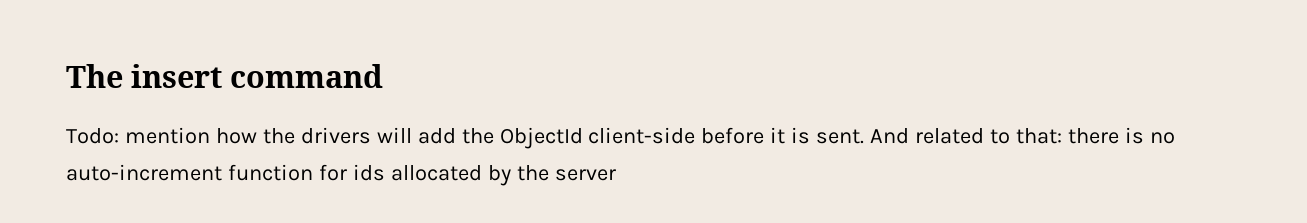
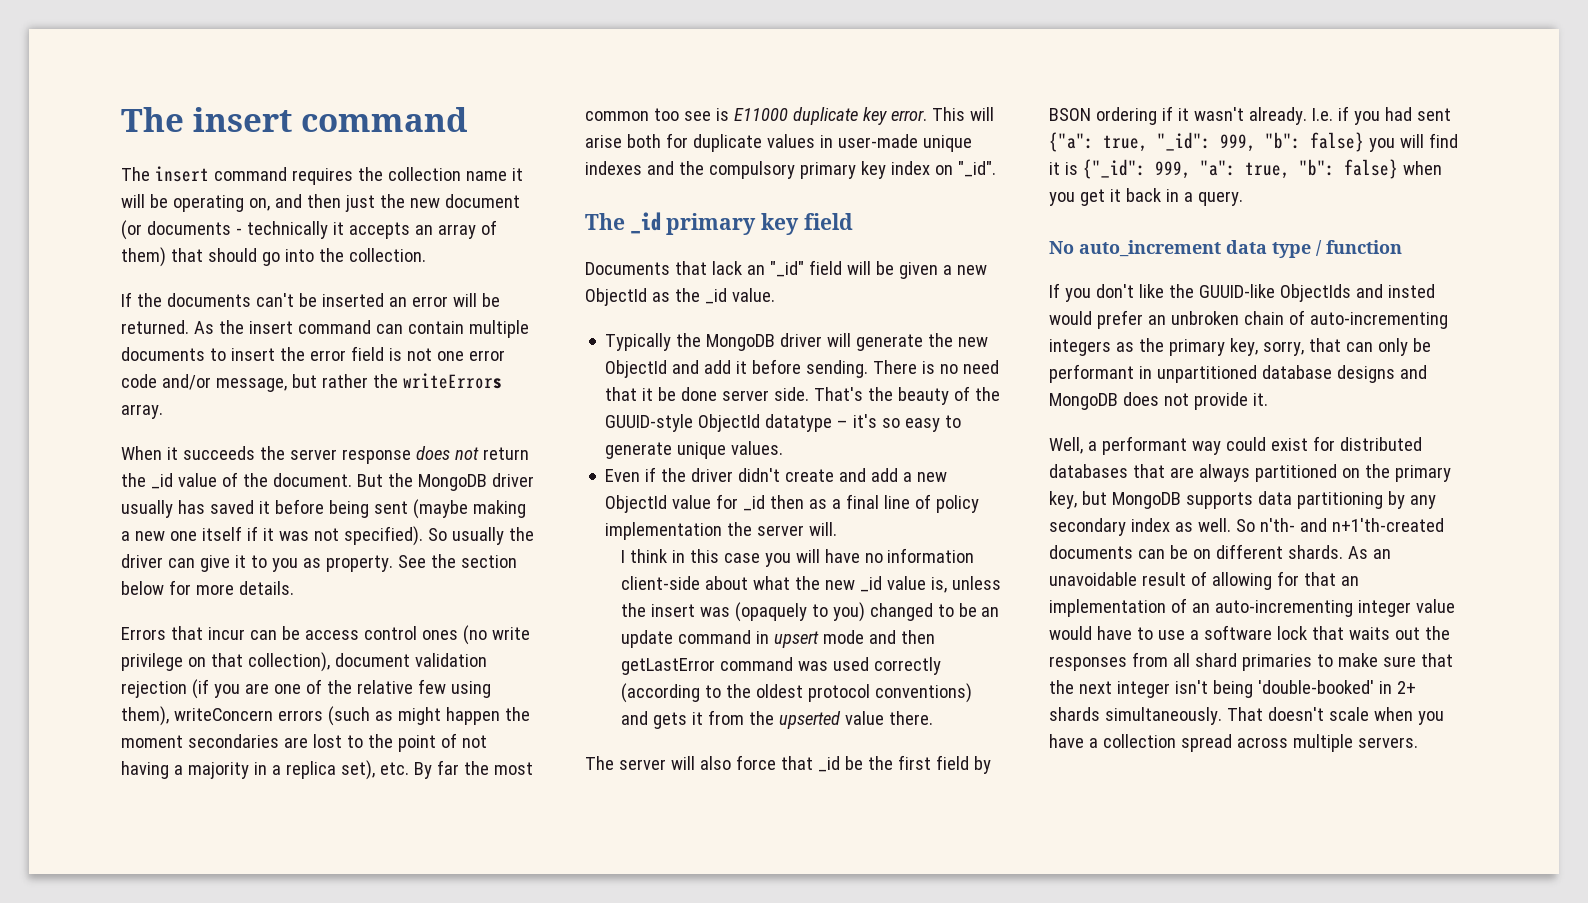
[66,127,1175,149] [66,164,616,186] Todo: mention how the drivers will add the ObjectId client-side before it is sent. And related to that: there is no auto-increment function for ids allocated by the server -> [121,166,523,185] [121,194,520,212] [121,220,497,240] [121,247,426,267] [121,292,500,307] [121,320,529,338] [121,346,505,361] [121,373,502,392] [121,404,163,419] [121,446,529,464] [121,472,534,491] [121,499,526,519] [121,526,534,546] [121,554,517,572] [121,580,294,595] [121,625,530,645] [121,652,487,672] [121,679,491,699] [121,706,530,726] [121,733,487,752] [121,760,533,780] [585,107,994,125] [585,133,972,152] [585,161,996,179] [585,212,853,235] [585,260,987,279] [585,288,775,306] [605,333,989,351] [605,359,1000,378] [605,386,1001,405] [605,414,962,432] [605,441,784,459] [605,467,948,482] [605,494,980,513] [605,522,838,540] [620,548,975,567] [620,576,1001,593] [620,602,1000,622] [620,630,935,648] [620,657,941,675] [620,683,972,703] [620,710,933,729] [585,755,991,774] [1049,106,1451,125] [1049,132,1458,152] [1049,159,1442,179] [1049,188,1243,206] [1049,240,1402,258] [1049,283,1435,302] [1049,310,1448,329] [1049,338,1431,356] [1049,364,1427,383] [1049,392,1268,410] [1049,436,1422,455] [1049,464,1451,482] [1049,491,1436,509] [1049,518,1444,536] [1049,544,1391,559] [1049,571,1359,590] [1049,598,1455,617] [1049,625,1450,640] [1049,652,1453,671] [1049,680,1416,698] [1049,707,1444,725] [1049,734,1418,752] The insert command requires the collection name it will be operating on, and then just the new document (or documents - technically it accepts an array of them) that should go into the collection. // If the documents can't be inserted an error will be returned. As the insert command can contain multiple documents to insert the error field is not one error code and/or message, but rather the writeErrors array. // When it succeeds the server response does not return the _id value of the document. But the MongoDB driver usually has saved it before being sent (maybe making a new one itself if it was not specified). So usually the driver can give it to you as property. See the section below for more details. // Errors that incur can be access control ones (no write privilege on that collection), document validation rejection (if you are one of the relative few using them), writeConcern errors (such as might happen the moment secondaries are lost to the point of not having a majority in a replica set), etc. By far the most common too see is E11000 duplicate key error. This will arise both for duplicate values in user-made unique indexes and the compulsory primary key index on "_id". // The _id primary key field // Documents that lack an "_id" field will be given a new ObjectId as the _id value. // Typically the MongoDB driver will generate the new ObjectId and add it before sending. There is no need that it be done server side. That's the beauty of the GUUID-style ObjectId datatype – it's so easy to generate unique values. // Even if the driver didn't create and add a new ObjectId value for _id then as a final line of policy implementation the server will. // I think in this case you will have no information client-side about what the new _id value is, unless the insert was (opaquely to you) changed to be an update command in upsert mode and then getLastError command was used correctly (according to the oldest protocol conventions) and gets it from the upserted value there. // The server will also force that _id be the first field by BSON ordering if it wasn't already. I.e. if you had sent {"a": true, "_id": 999, "b": false} you will find it is {"_id": 999, "a": true, "b": false} when you get it back in a query. // No auto_increment data type / function // If you don't like the GUUID-like ObjectIds and insted would prefer an unbroken chain of auto-incrementing integers as the primary key, sorry, that can only be performant in unpartitioned database designs and MongoDB does not provide it. // Well, a performant way could exist for distributed databases that are always partitioned on the primary key, but MongoDB supports data partitioning by any secondary index as well. So n'th- and n+1'th-created documents can be on different shards. As an unavoidable result of allowing for that an implementation of an auto-incrementing integer value would have to use a software lock that waits out the responses from all shard primaries to make sure that the next integer isn't being 'double-booked' in 2+ shards simultaneously. That doesn't scale when you have a collection spread across multiple servers.

